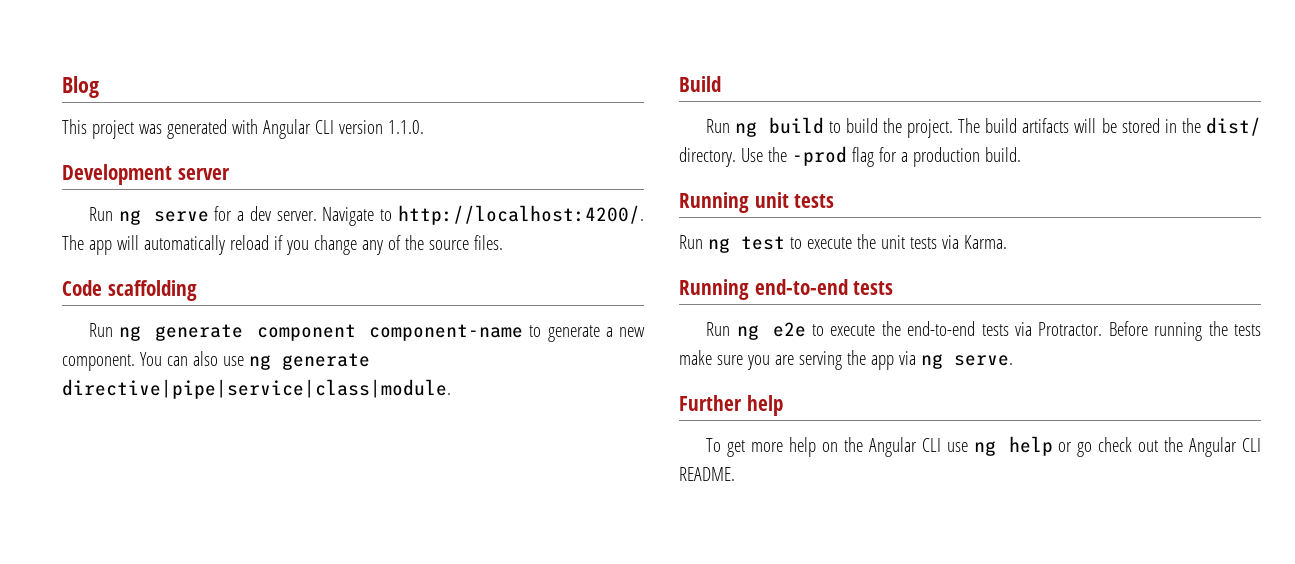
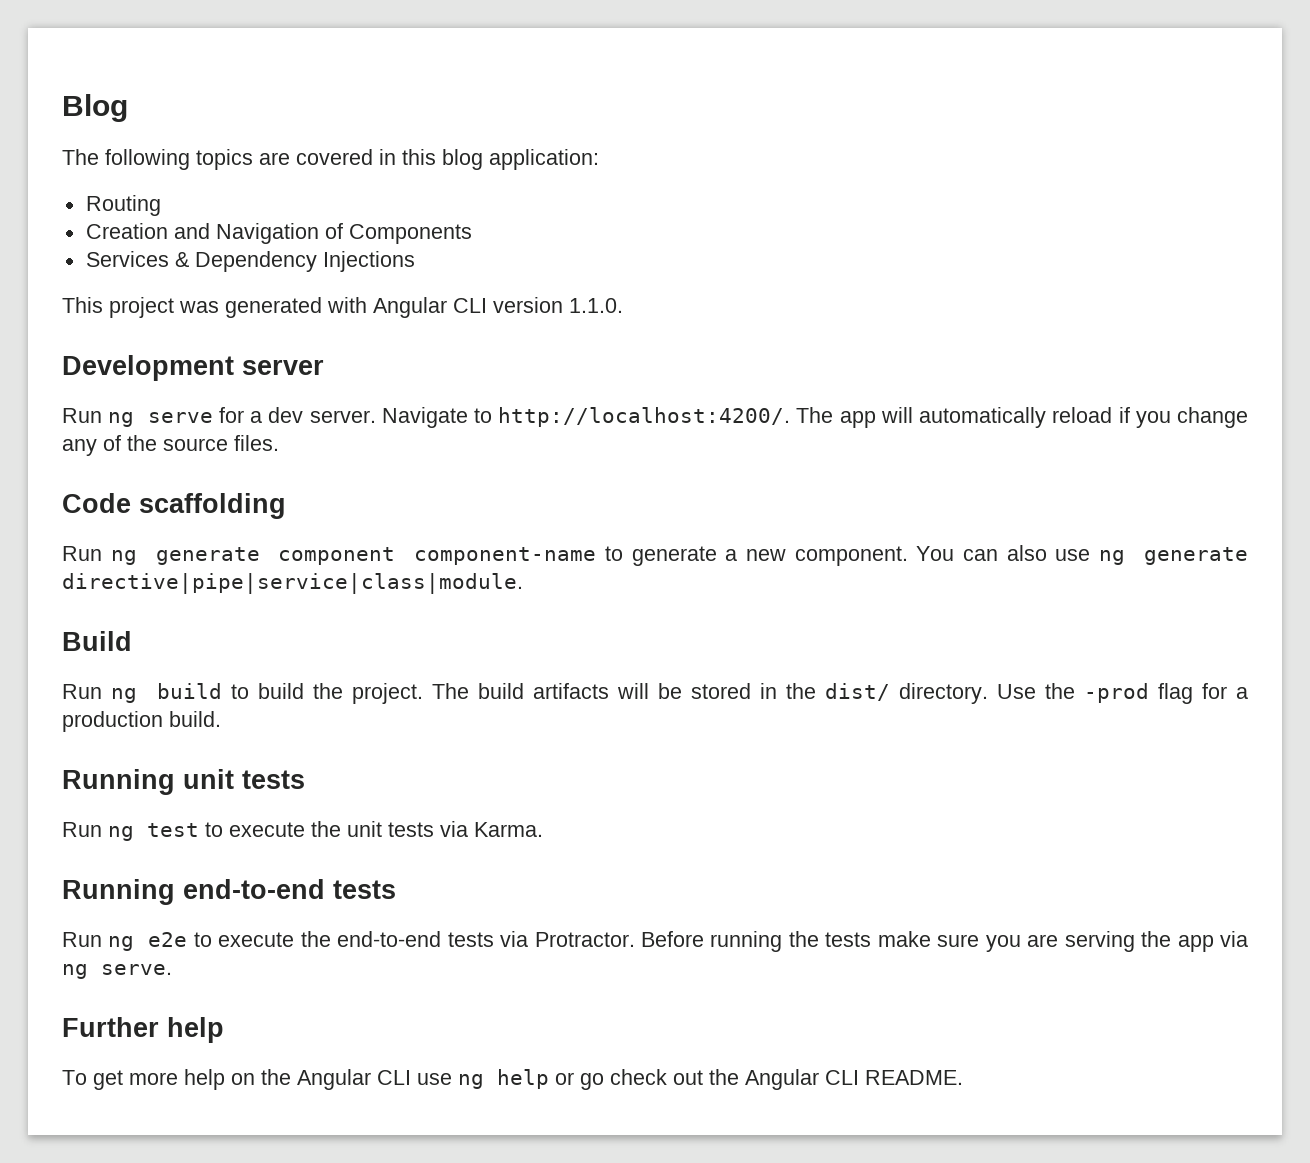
(99, 87) none -> [62,149,599,170] [85,195,161,216] [85,223,472,244] [85,251,415,272] // The following topics are covered in this blog application: // Routing // Creation and Navigation of Components // Services & Dependency Injections

